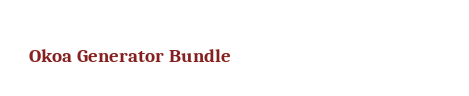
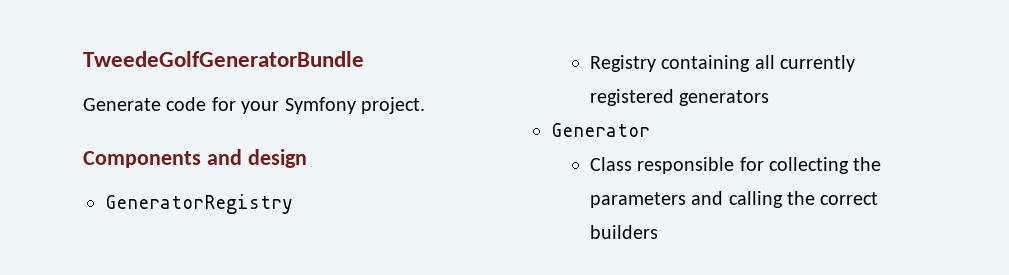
[29,49,231,62] Okoa Generator Bundle -> [83,51,364,67] [83,97,425,114] [83,149,307,168] [105,194,293,214] [589,55,856,72] [589,89,770,106] [551,123,650,137] [589,157,882,174] [589,191,879,208] [589,225,658,239] TweedeGolfGeneratorBundle // Generate code for your Symfony project. // Components and design // GeneratorRegistry // Registry containing all currently registered generators // Generator // Class responsible for collecting the parameters and calling the correct builders

